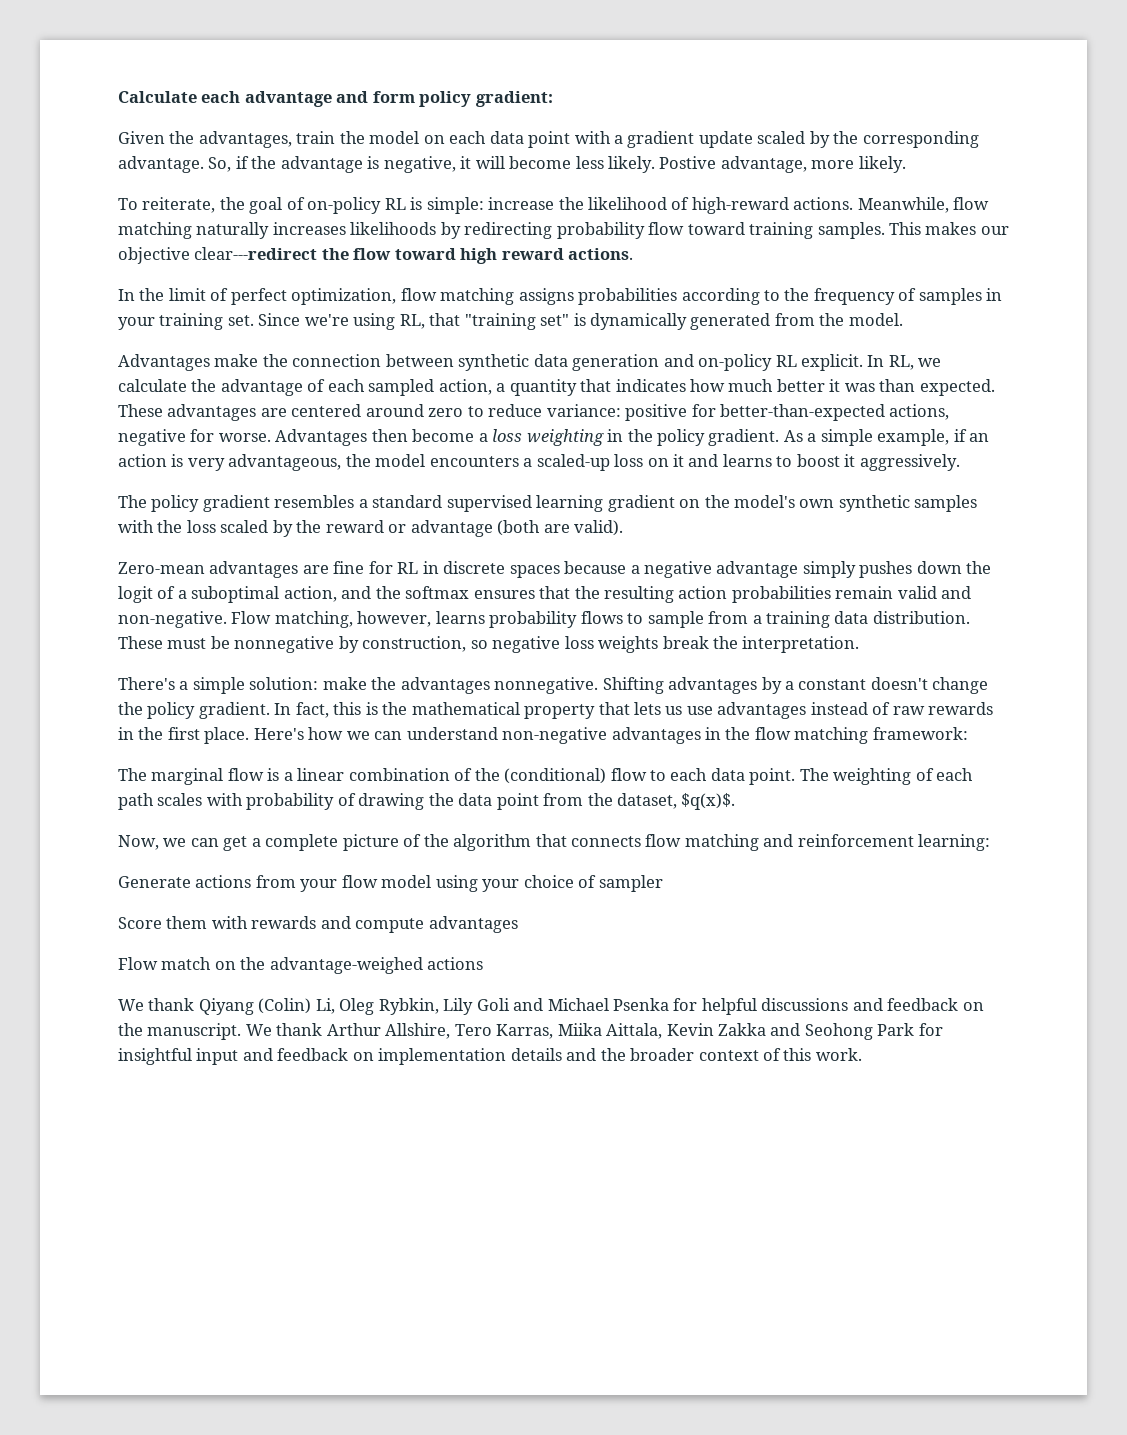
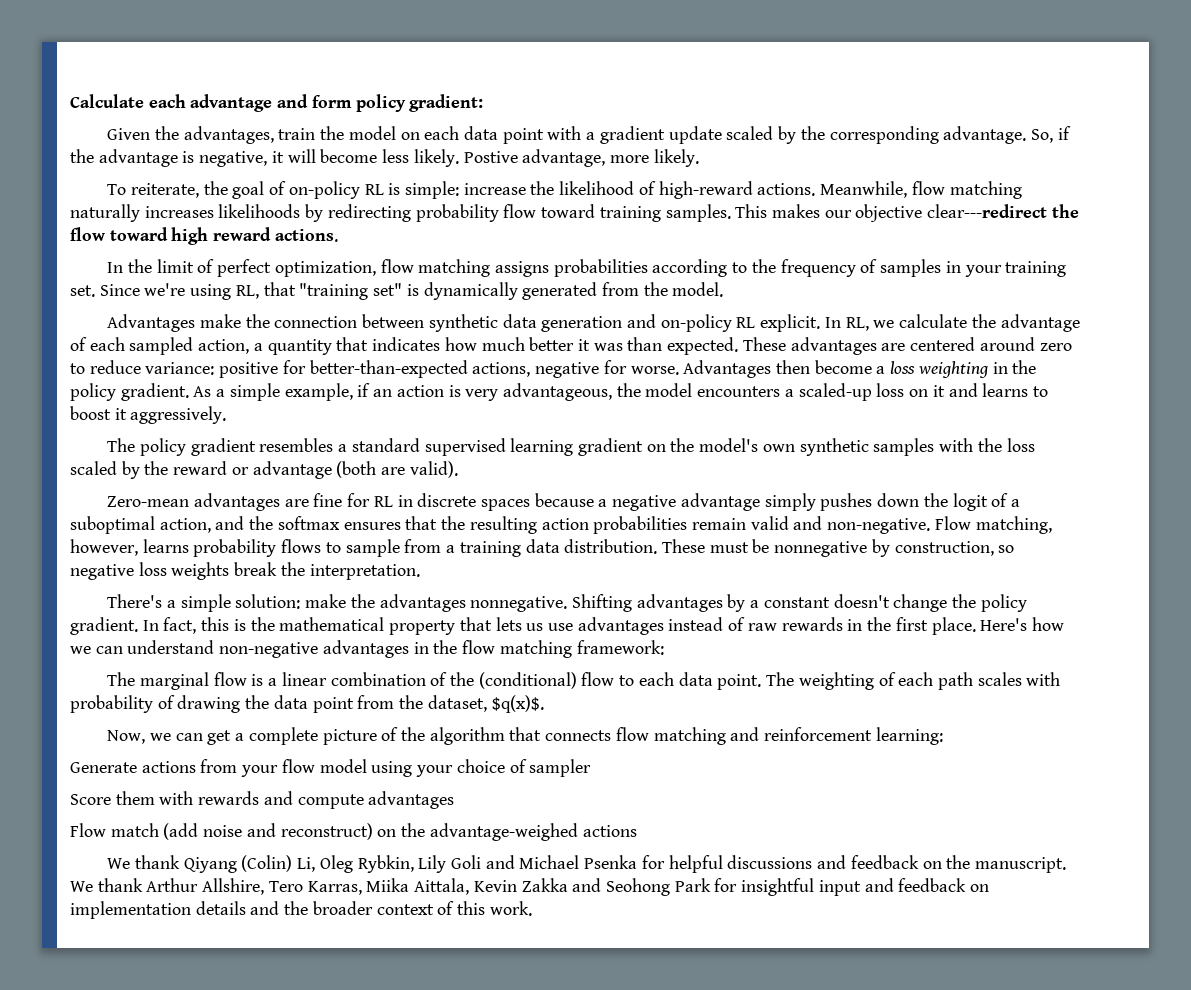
(212, 963) none -> [163,823,373,840] (add noise and reconstruct)

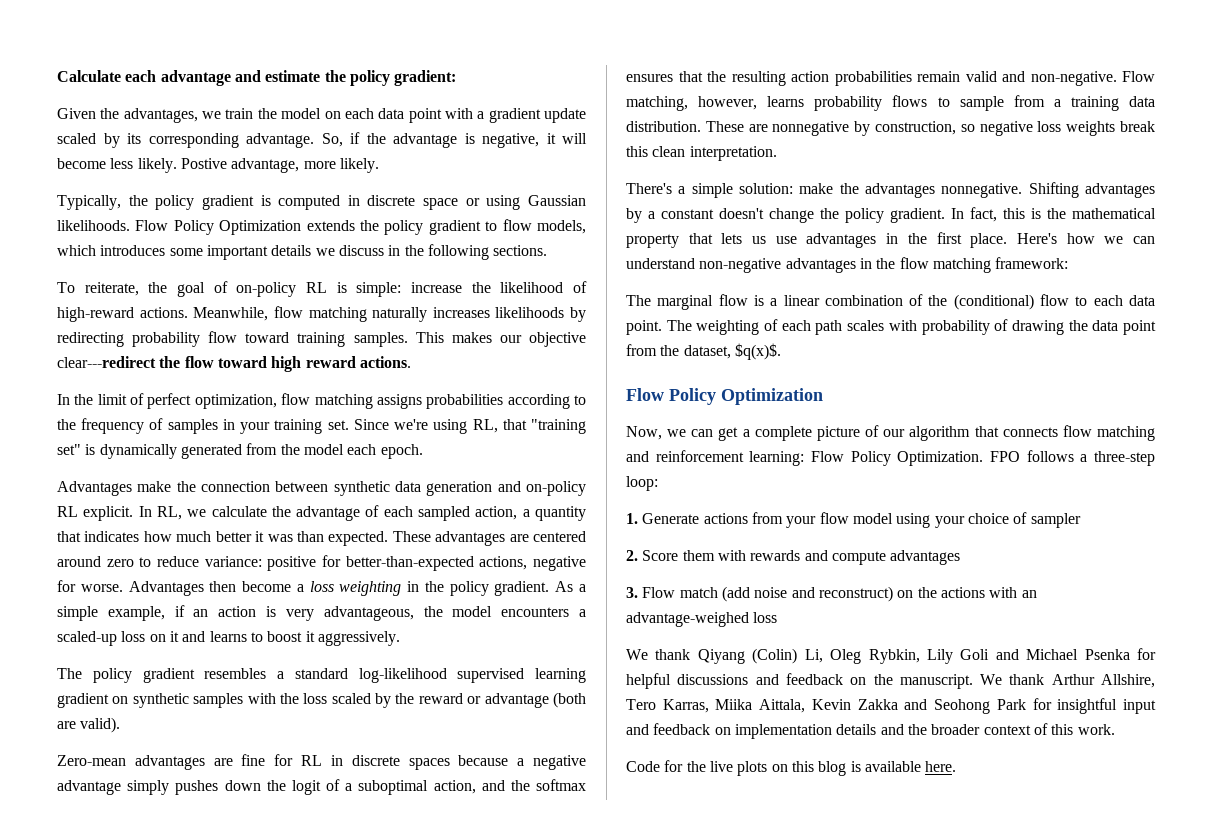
[311,95,352,108] form -> [265,70,346,82] estimate the
(274, 135) none -> [202,111,222,119] we
[800,126,825,140] the -> [127,133,141,144] its
(699, 158) none -> [57,195,586,210] [57,219,586,235] [57,244,548,260] // Typically, the policy gradient is computed in discrete space or using Gaussian likelihoods. Flow Policy Optimization extends the policy gradient to flow models, which introduces some important details we discuss in the following sections.
[672,282,724,297] model. -> [303,444,423,459] model each epoch.
(420, 445) none -> [358,668,447,683] log-likelihood
[670,438,795,452] the model's own -> (129, 700) none
[709,539,770,553] must be -> [748,124,768,132] are
[280,562,305,576] the -> [626,146,686,157] this clean
[668,617,843,631] instead of raw rewards -> (877, 240) none
(544, 704) none -> [626,388,823,405] // Flow Policy Optimization
[401,727,426,741] the -> [883,429,906,437] our
(943, 736) // -> [811,450,1155,466] [626,476,658,491] [626,513,638,524] Flow Policy Optimization. FPO follows a three-step loop: // 1.
(592, 768) none -> [626,550,638,561] 2.
(455, 800) none -> [626,587,638,598] 3.
[429,823,637,841] advantage-weighed actions -> [940,587,1037,598] [626,612,778,627] actions with an advantage-weighed loss
(532, 908) none -> [626,760,957,776] // Code for the live plots on this blog is available here.

